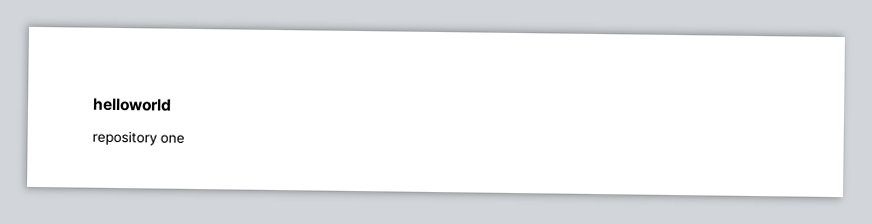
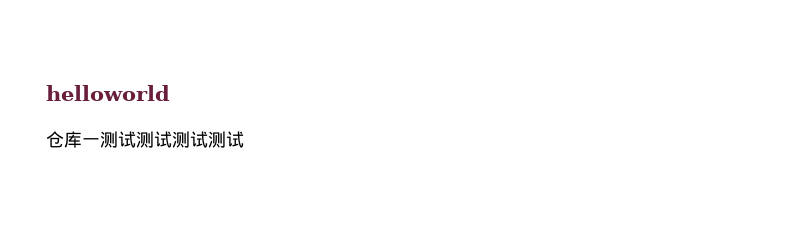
[92,130,185,146] repository one -> [46,131,244,148] 仓库一测试测试测试测试

